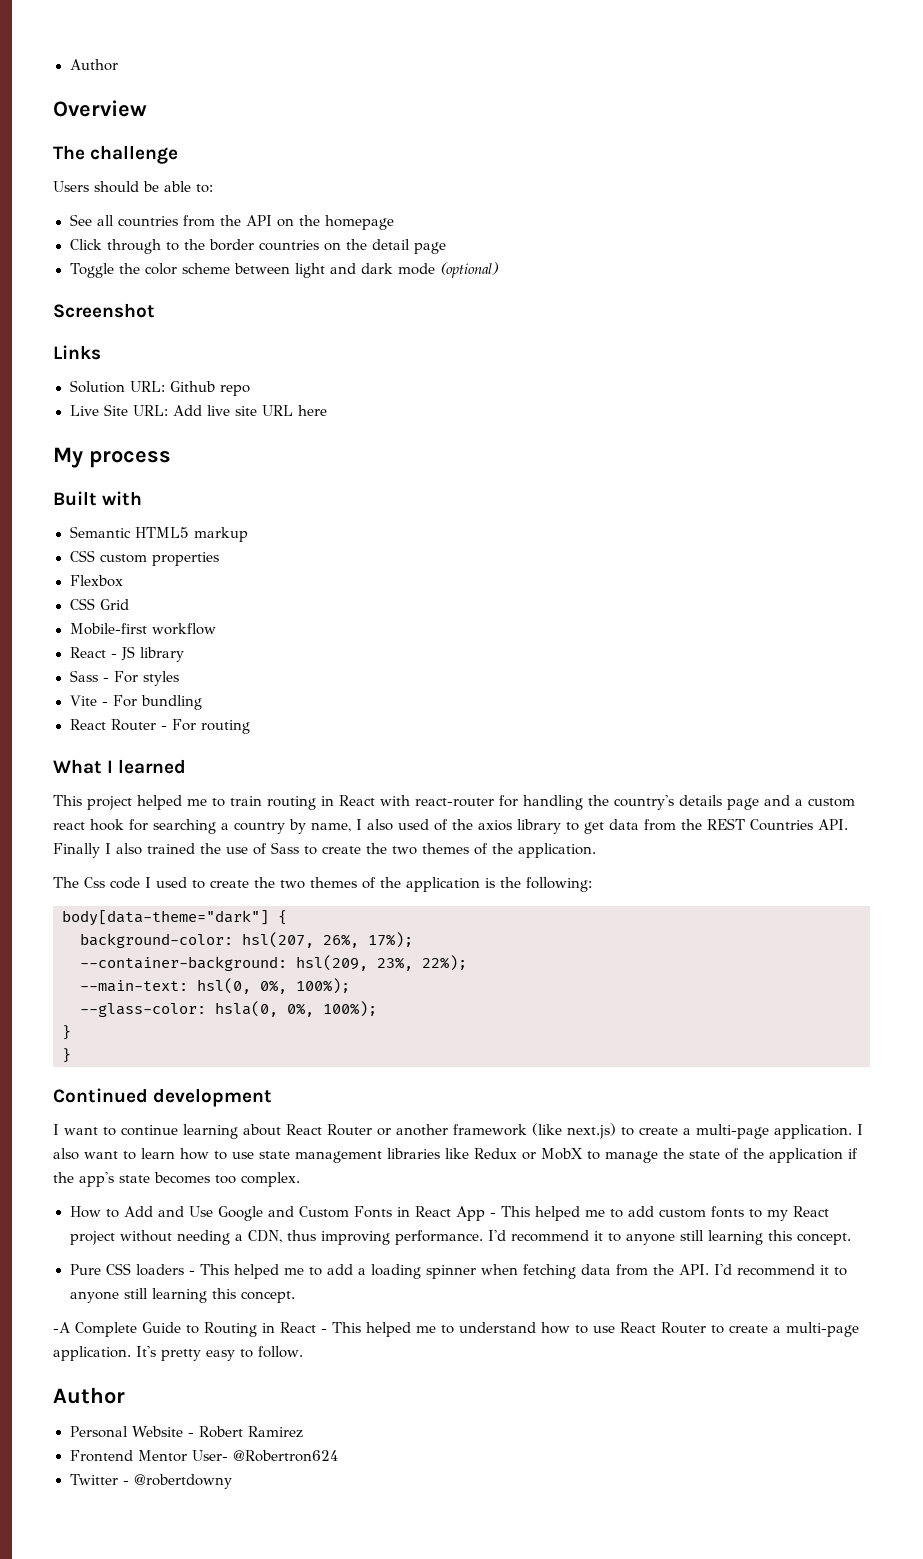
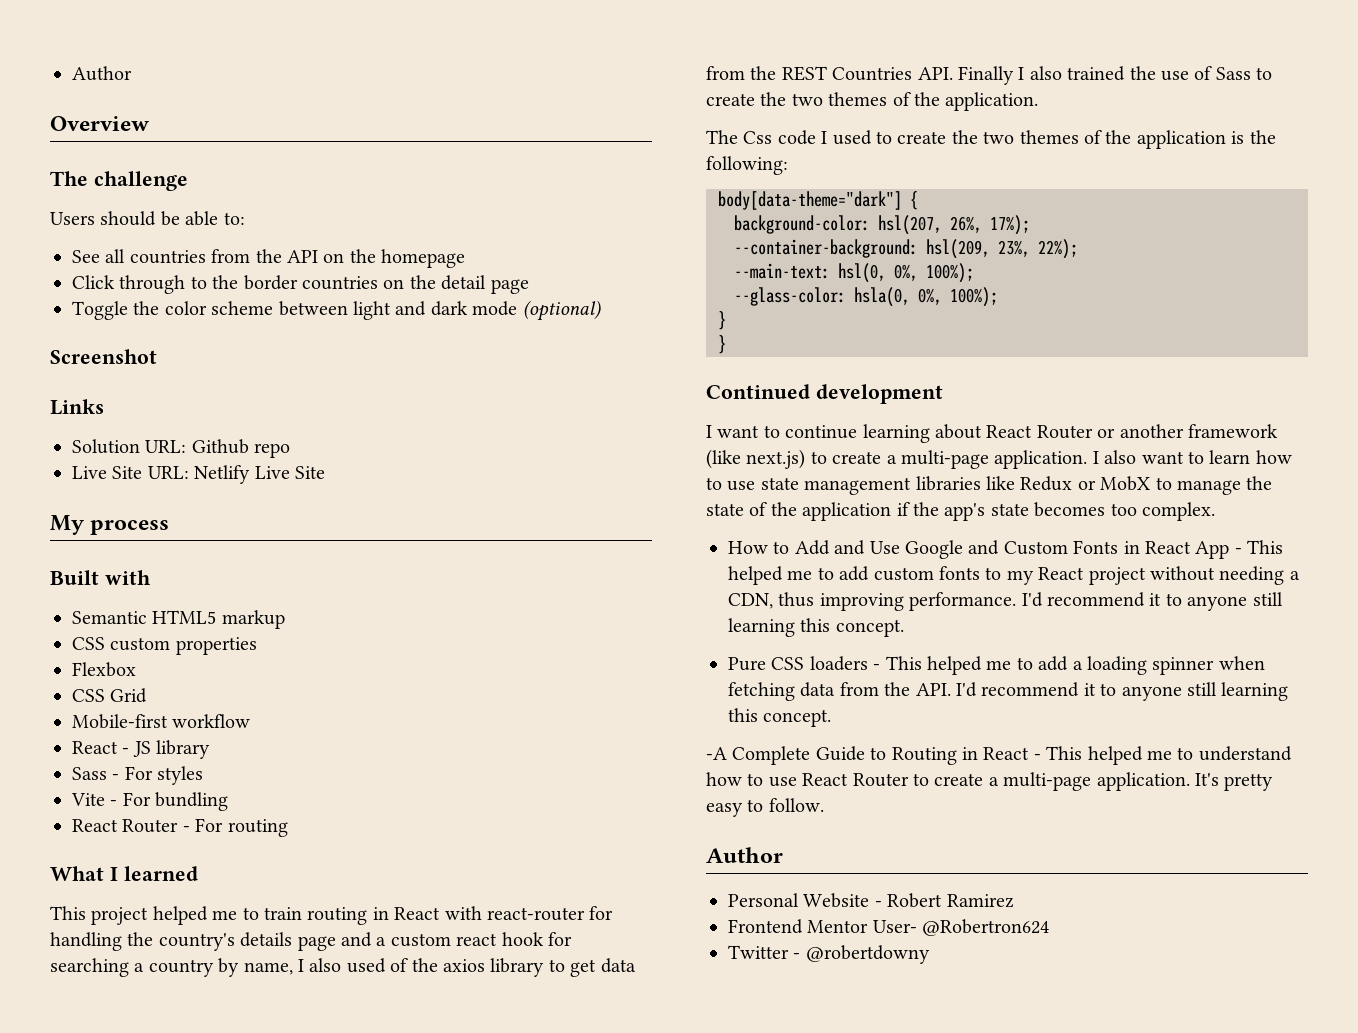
[172,405,327,416] Add live site URL here -> [194,465,325,484] Netlify Live Site

